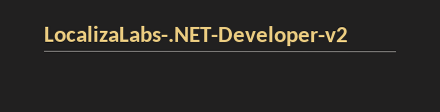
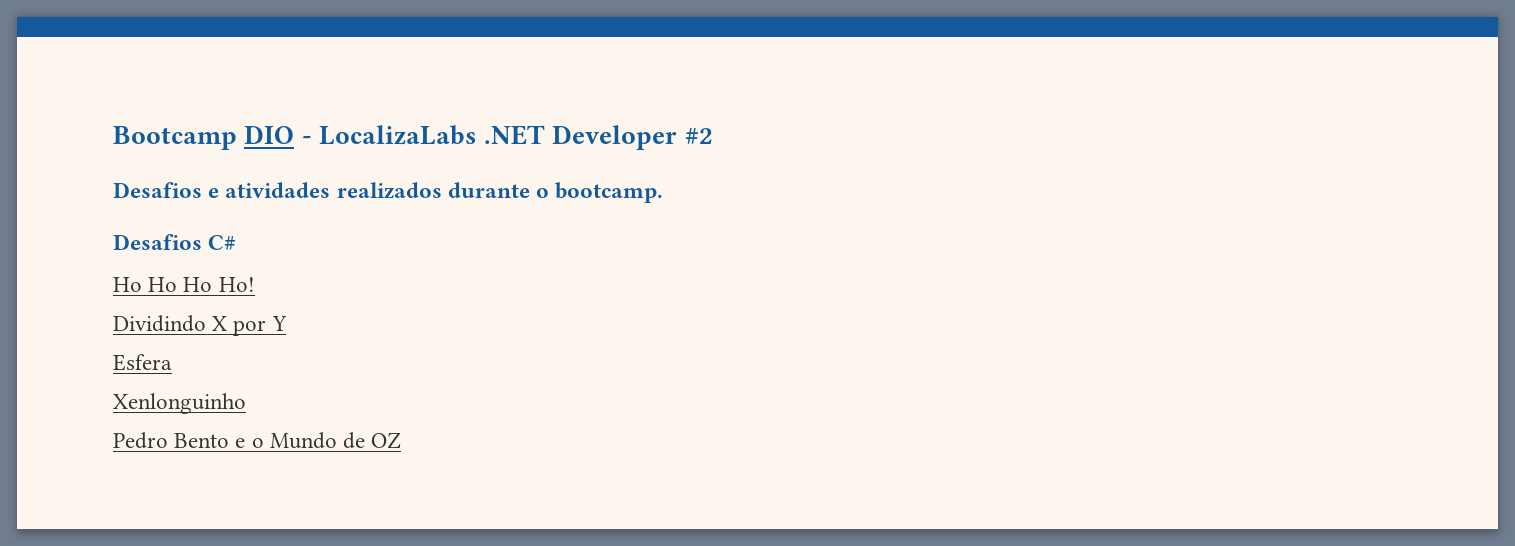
[44,25,349,47] LocalizaLabs-.NET-Developer-v2 -> [113,125,713,150] [113,182,664,203] [113,234,237,250] [113,277,255,292] [113,315,287,336] [113,354,172,371] [113,393,246,414] [113,432,402,449] Bootcamp DIO - LocalizaLabs .NET Developer #2 // Desafios e atividades realizados durante o bootcamp. // Desafios C# // Ho Ho Ho Ho! // Dividindo X por Y // Esfera // Xenlonguinho // Pedro Bento e o Mundo de OZ

